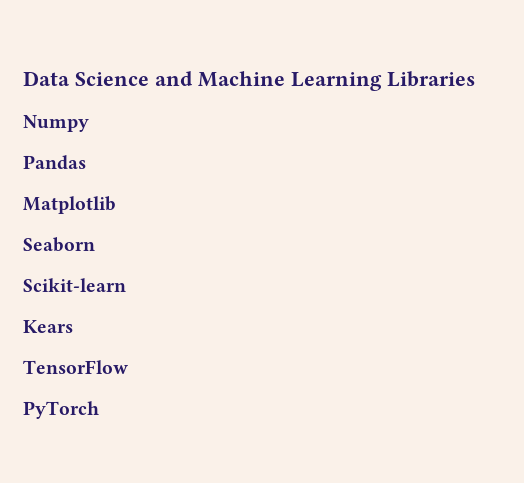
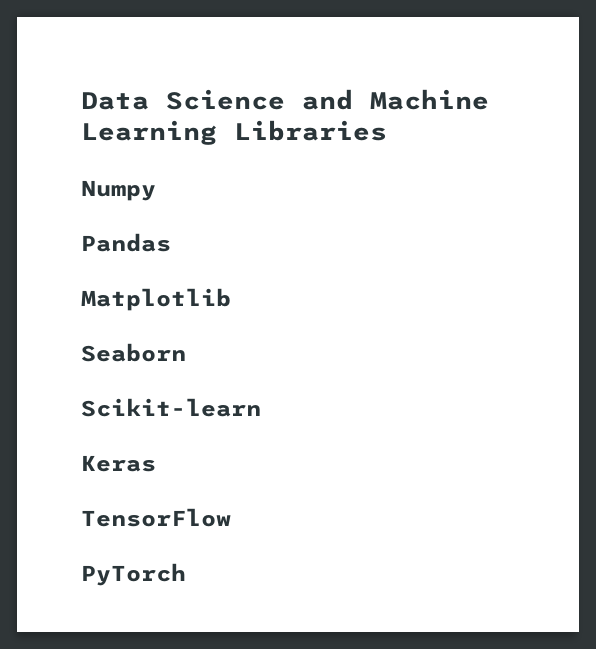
[23,320,73,333] Kears -> [81,455,156,472] Keras

